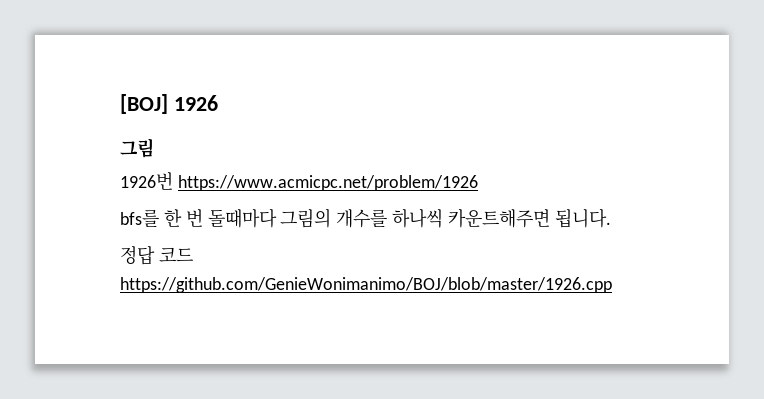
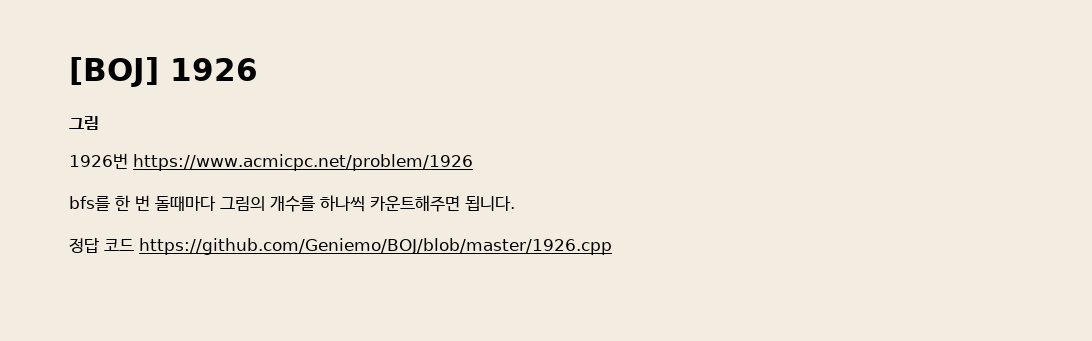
[120,277,612,293] https://github.com/GenieWonimanimo/BOJ/blob/master/1926.cpp -> [139,238,612,255] https://github.com/Geniemo/BOJ/blob/master/1926.cpp

